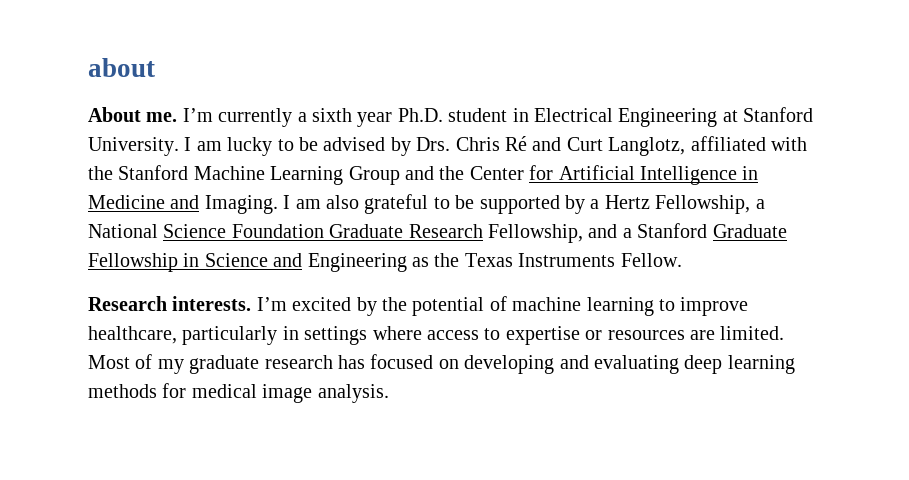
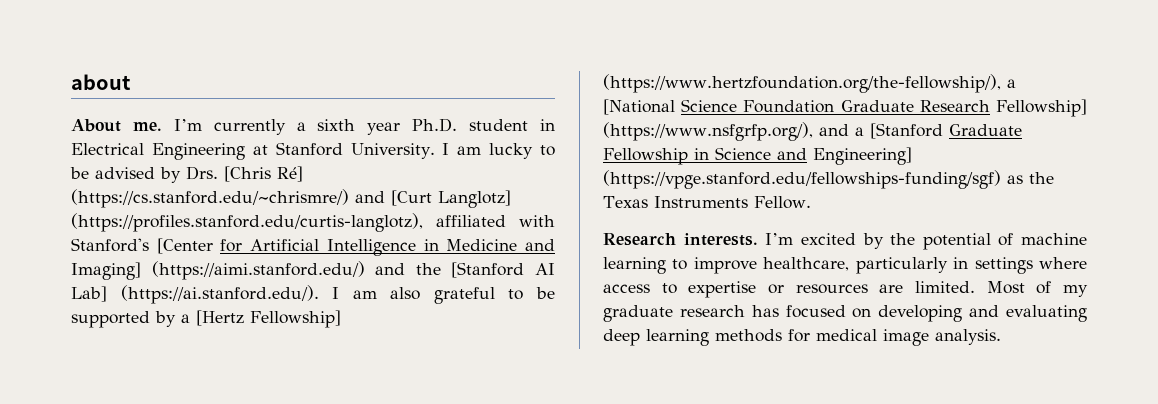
[455,136,807,156] [88,165,524,185] Chris Ré and Curt Langlotz, affiliated with the Stanford Machine Learning Group and the Center -> [224,166,303,182] [71,189,511,208] [71,213,555,232] [71,238,213,254] [Chris Ré] (https://cs.stanford.edu/~chrismre/) and [Curt Langlotz] (https://profiles.stanford.edu/curtis-langlotz), affiliated with Stanford's [Center
[204,195,278,214] Imaging. -> [71,261,556,280] [71,285,319,304] Imaging] (https://aimi.stanford.edu/) and the [Stanford AI Lab] (https://ai.stanford.edu/).
[604,195,765,214] [88,224,158,238] Hertz Fellowship, a National -> [196,310,341,328] [603,74,1016,93] [603,99,675,115] [Hertz Fellowship] (https://www.hertzfoundation.org/the-fellowship/), a [National
[488,224,583,243] Fellowship, -> [996,99,1087,117] [603,122,813,141] Fellowship] (https://www.nsfgrfp.org/),
[637,223,708,238] Stanford -> [869,123,943,139] [Stanford
[307,253,407,272] Engineering -> [813,147,912,165] [603,170,1001,189] Engineering] (https://vpge.stanford.edu/fellowships-funding/sgf)

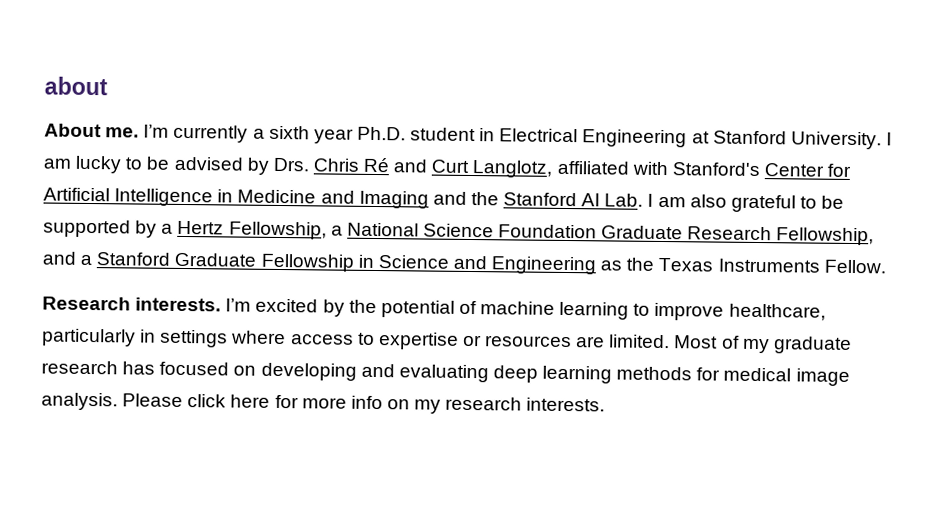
[224,166,303,182] [71,189,511,208] [71,213,423,232] [Chris Ré] (https://cs.stanford.edu/~chrismre/) and [Curt Langlotz] (https://profiles.stanford.edu/curtis-langlotz), -> [312,157,553,178] Chris Ré and Curt Langlotz,
[156,238,213,254] [Center -> [763,163,824,177] Center
[71,261,556,280] [71,285,319,304] Imaging] (https://aimi.stanford.edu/) and the [Stanford AI Lab] (https://ai.stanford.edu/). -> [358,190,644,209] Imaging and the Stanford AI Lab.
[196,310,341,328] [603,74,1016,93] [603,99,675,115] [Hertz Fellowship] (https://www.hertzfoundation.org/the-fellowship/), a [National -> [177,220,419,240] Hertz Fellowship, a National
[996,99,1087,117] [603,122,813,141] Fellowship] (https://www.nsfgrfp.org/), -> [776,227,875,246] Fellowship,
[869,123,943,139] [Stanford -> [96,252,172,266] Stanford
[813,147,912,165] [603,170,1001,189] Engineering] (https://vpge.stanford.edu/fellowships-funding/sgf) -> [491,256,597,275] Engineering
(1001, 337) none -> [122,393,606,414] Please click here for more info on my research interests.

